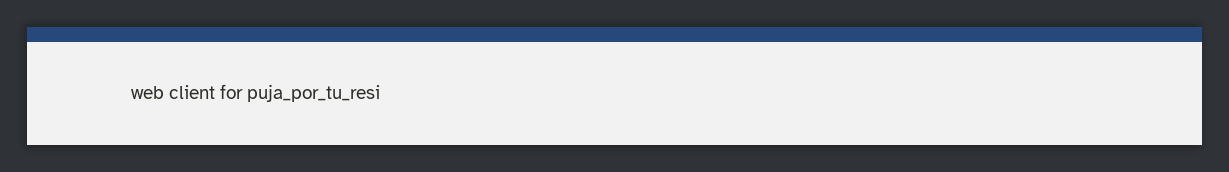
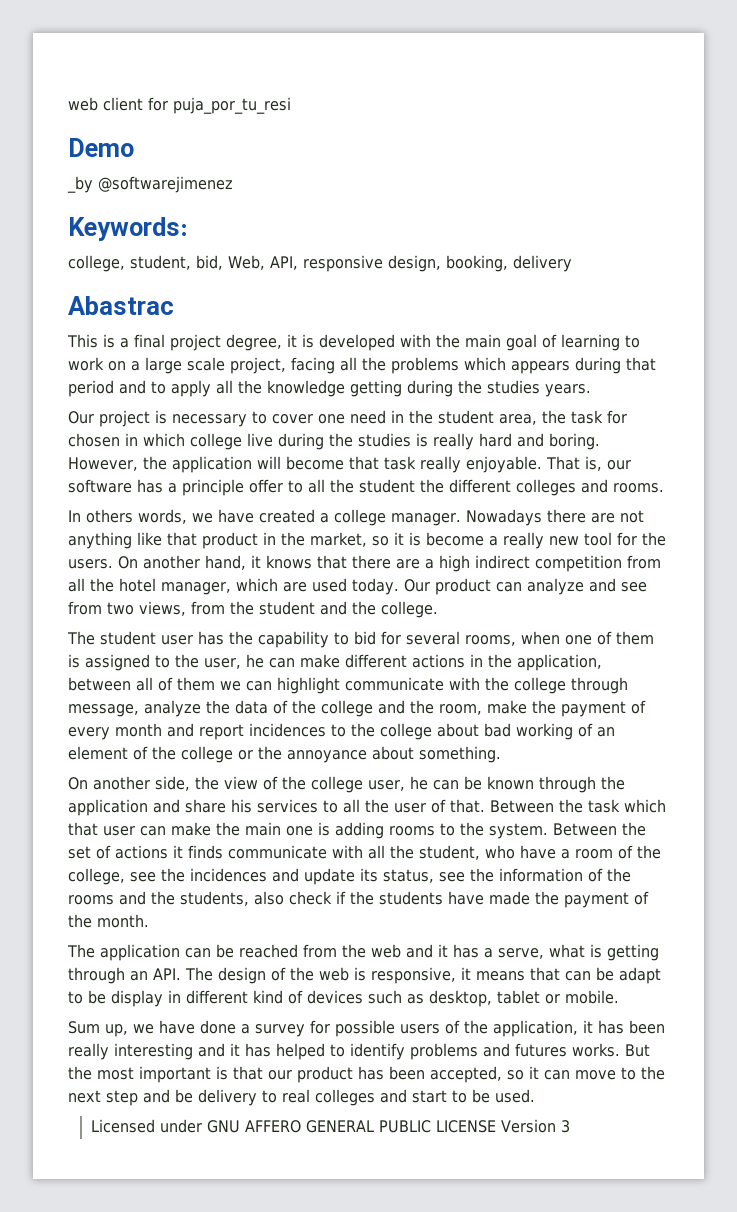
(381, 93) none -> [68,138,134,157] [67,176,233,193] [68,217,188,241] [68,255,572,272] [68,296,174,315] [67,334,640,351] [68,357,656,374] [68,380,591,397] [68,410,627,427] [68,433,600,450] [68,456,631,473] [68,479,664,496] [68,509,644,526] [68,532,666,549] [68,555,661,572] [68,578,647,595] [68,601,438,618] [67,631,654,648] [68,654,602,671] [68,677,628,694] [68,700,646,717] [68,723,615,740] [68,746,501,763] [68,776,625,793] [68,799,666,816] [68,822,646,839] [68,845,661,860] [68,868,631,885] [68,891,649,908] [68,914,149,928] [67,944,659,961] [68,967,661,984] [68,990,619,1007] [68,1020,665,1037] [68,1043,650,1060] [68,1066,665,1083] [68,1089,535,1106] [90,1119,570,1133] // Demo // _by @softwarejimenez // Keywords: // college, student, bid, Web, API, responsive design, booking, delivery // Abastrac // This is a final project degree, it is developed with the main goal of learning to work on a large scale project, facing all the problems which appears during that period and to apply all the knowledge getting during the studies years. // Our project is necessary to cover one need in the student area, the task for chosen in which college live during the studies is really hard and boring. However, the application will become that task really enjoyable. That is, our software has a principle offer to all the student the different colleges and rooms. // In others words, we have created a college manager. Nowadays there are not anything like that product in the market, so it is become a really new tool for the users. On another hand, it knows that there are a high indirect competition from all the hotel manager, which are used today. Our product can analyze and see from two views, from the student and the college. // The student user has the capability to bid for several rooms, when one of them is assigned to the user, he can make different actions in the application, between all of them we can highlight communicate with the college through message, analyze the data of the college and the room, make the payment of every month and report incidences to the college about bad working of an element of the college or the annoyance about something. // On another side, the view of the college user, he can be known through the application and share his services to all the user of that. Between the task which that user can make the main one is adding rooms to the system. Between the set of actions it finds communicate with all the student, who have a room of the college, see the incidences and update its status, see the information of the rooms and the students, also check if the students have made the payment of the month. // The application can be reached from the web and it has a serve, what is getting through an API. The design of the web is responsive, it means that can be adapt to be display in different kind of devices such as desktop, tablet or mobile. // Sum up, we have done a survey for possible users of the application, it has been really interesting and it has helped to identify problems and futures works. But the most important is that our product has been accepted, so it can move to the next step and be delivery to real colleges and start to be used. // Licensed under GNU AFFERO GENERAL PUBLIC LICENSE Version 3

